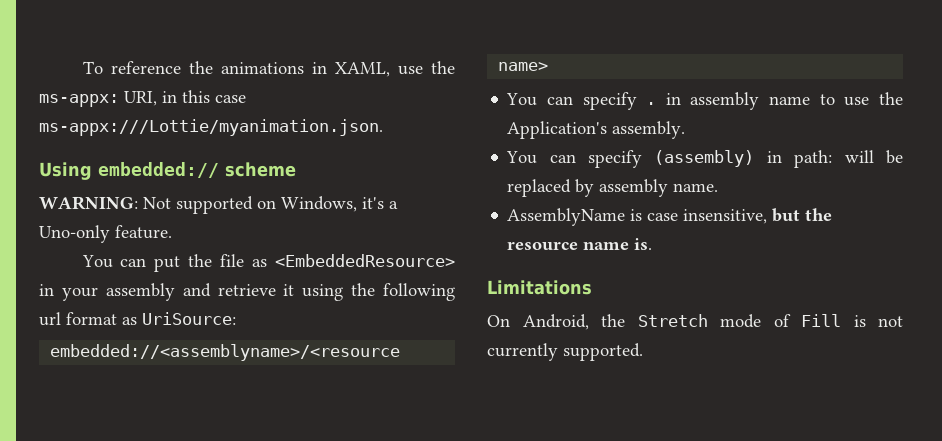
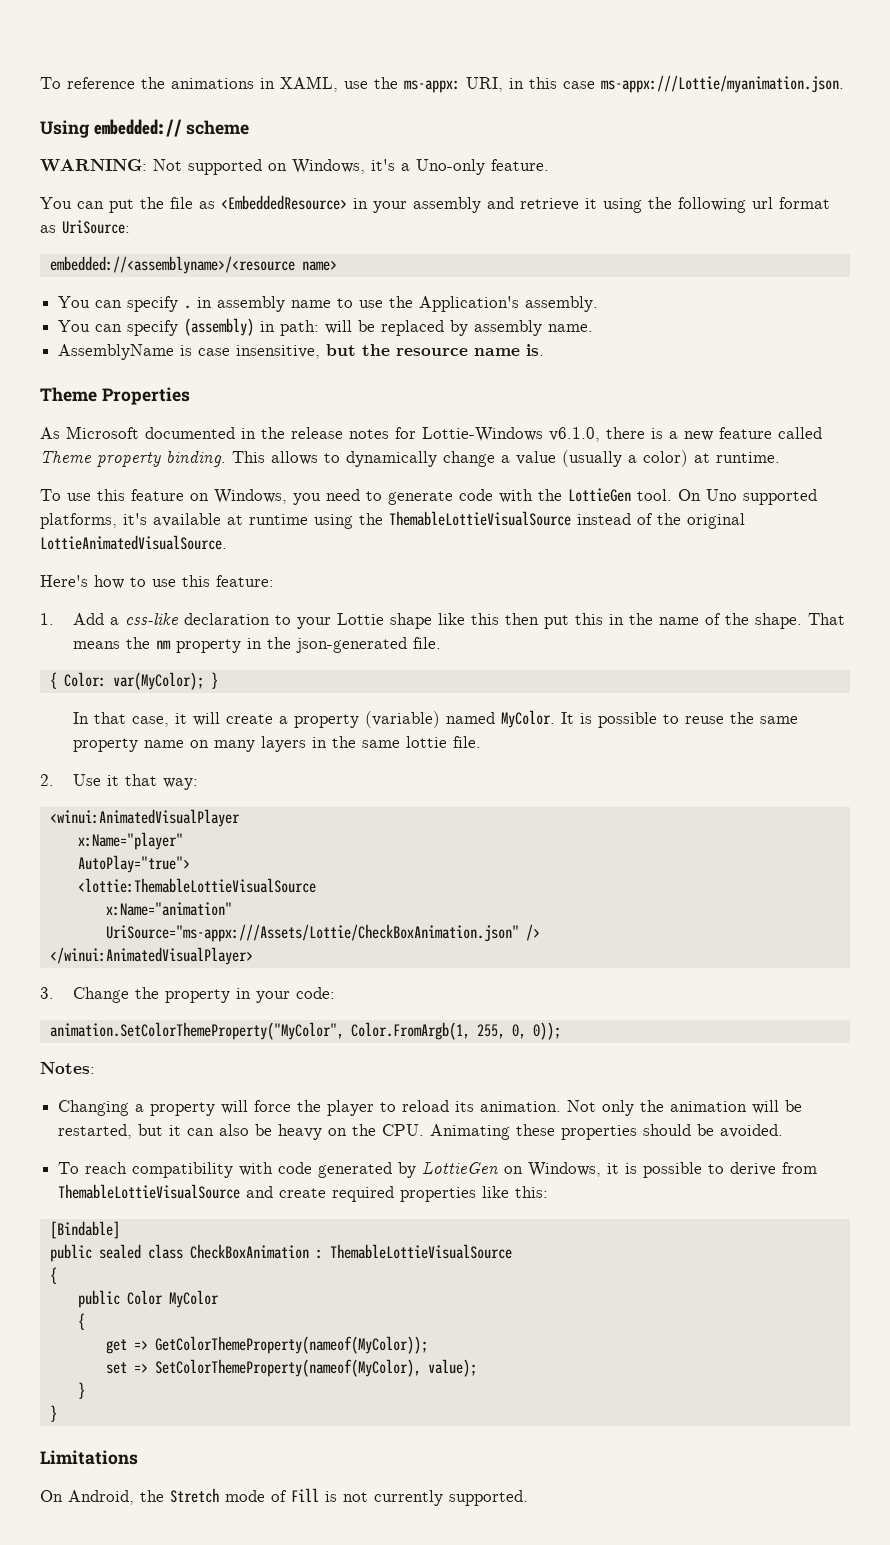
(653, 244) none -> [40,387,190,405] [40,426,822,442] [40,450,780,467] [40,488,817,505] [40,511,745,529] [40,535,227,550] [40,575,274,589] [40,613,845,629] [72,637,441,653] [49,672,218,690] [72,710,798,728] [72,736,481,752] [40,774,198,790] [49,809,240,827] [77,832,183,850] [77,855,190,873] [77,878,316,893] [105,902,232,916] [105,924,540,942] [49,947,253,965] [40,987,335,1003] [49,1022,561,1040] [40,1062,95,1074] [58,1100,803,1116] [58,1124,784,1140] [58,1162,818,1178] [58,1184,549,1202] [49,1221,120,1239] [49,1244,512,1262] [49,1267,57,1284] [77,1290,219,1308] [77,1313,85,1330] [105,1336,428,1354] [105,1359,477,1377] [77,1382,85,1399] [49,1405,57,1422] // Theme Properties // As Microsoft documented in the release notes for Lottie-Windows v6.1.0, there is a new feature called Theme property binding. This allows to dynamically change a value (usually a color) at runtime. // To use this feature on Windows, you need to generate code with the LottieGen tool. On Uno supported platforms, it's available at runtime using the ThemableLottieVisualSource instead of the original LottieAnimatedVisualSource. // Here's how to use this feature: // 1. Add a css-like declaration to your Lottie shape like this then put this in the name of the shape. That means the nm property in the json-generated file. // { Color: var(MyColor); } // In that case, it will create a property (variable) named MyColor. It is possible to reuse the same property name on many layers in the same lottie file. // 2. Use it that way: // <winui:AnimatedVisualPlayer // x:Name="player" // AutoPlay="true"> // <lottie:ThemableLottieVisualSource // x:Name="animation" // UriSource="ms-appx:///Assets/Lottie/CheckBoxAnimation.json" /> // </winui:AnimatedVisualPlayer> // 3. Change the property in your code: // animation.SetColorThemeProperty("MyColor", Color.FromArgb(1, 255, 0, 0)); // Notes: // Changing a property will force the player to reload its animation. Not only the animation will be restarted, but it can also be heavy on the CPU. Animating these properties should be avoided. // To reach compatibility with code generated by LottieGen on Windows, it is possible to derive from ThemableLottieVisualSource and create required properties like this: // [Bindable] // public sealed class CheckBoxAnimation : ThemableLottieVisualSource // { // public Color MyColor // { // get => GetColorThemeProperty(nameof(MyColor)); // set => SetColorThemeProperty(nameof(MyColor), value); // } // }

